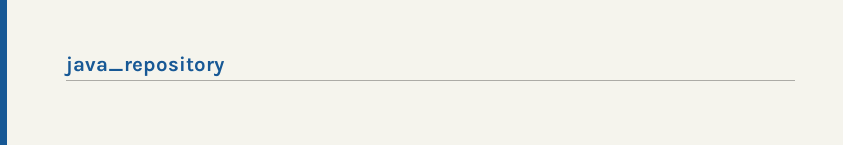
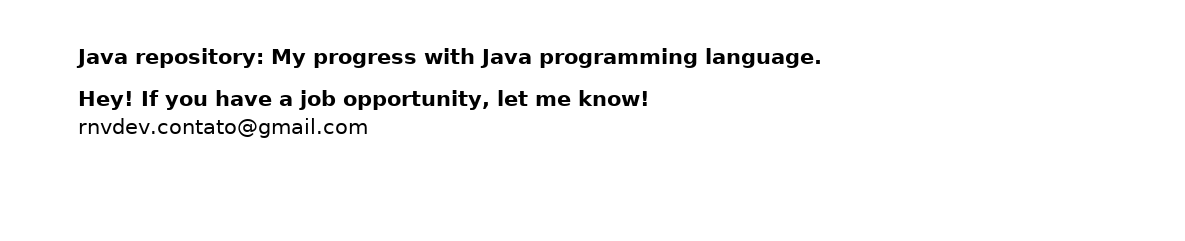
[64,56,225,77] java_repository -> [76,48,822,68] [78,90,650,110] [78,118,368,138] Java repository: My progress with Java programming language. // Hey! If you have a job opportunity, let me know! // rnvdev.contato@gmail.com

